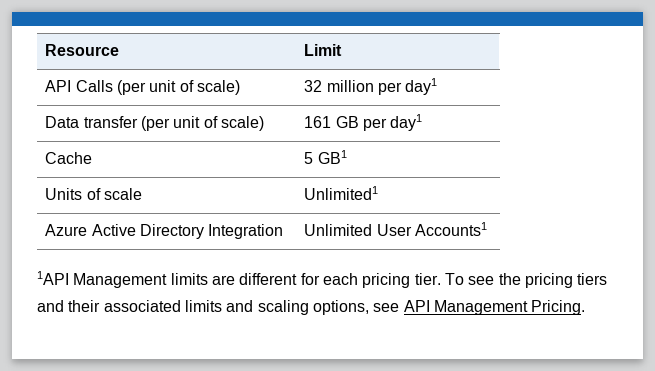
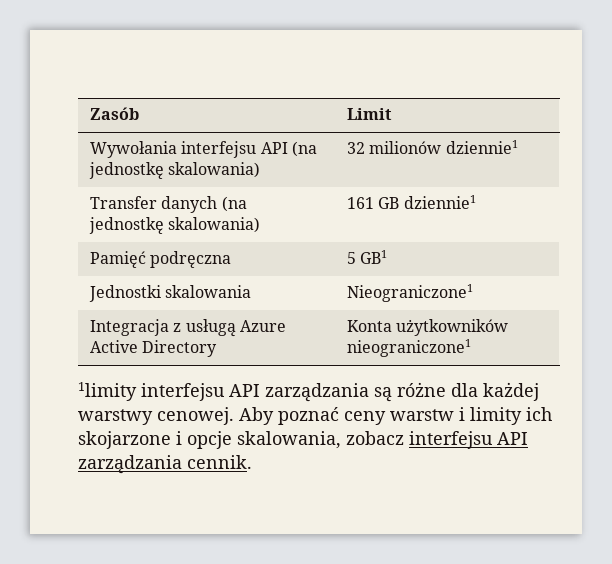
[45,44,120,56] Resource -> [89,107,139,120] Zasób
[45,80,241,95] [304,78,438,95] [45,116,265,131] API Calls (per unit of scale) | 32 million per day1 // Data transfer (per unit of scale) -> [89,141,317,158] [88,162,261,179] [346,140,518,154] [89,196,247,213] [88,217,261,234] Wywołania interfejsu API (na jednostkę skalowania) | 32 milionów dziennie1 // Transfer danych (na jednostkę skalowania)
[363,114,423,131] [45,152,93,164] per day1 // Cache -> [403,195,476,209] [89,251,232,268] dziennie1 // Pamięć podręczna
[45,188,143,200] [304,186,379,200] [45,224,284,239] [304,222,488,236] [37,271,608,288] [37,300,586,315] Units of scale | Unlimited1 // Azure Active Directory Integration | Unlimited User Accounts1 // 1API Management limits are different for each pricing tier. To see the pricing tiers and their associated limits and scaling options, see API Management Pricing. -> [88,285,252,302] [346,284,473,302] [89,319,286,337] [89,340,218,357] [346,319,509,336] [346,339,471,357] [78,382,539,402] [78,407,552,425] [78,431,528,449] [78,455,252,474] Jednostki skalowania | Nieograniczone1 // Integracja z usługą Azure Active Directory | Konta użytkowników nieograniczone1 // 1limity interfejsu API zarządzania są różne dla każdej warstwy cenowej. Aby poznać ceny warstw i limity ich skojarzone i opcje skalowania, zobacz interfejsu API zarządzania cennik.

